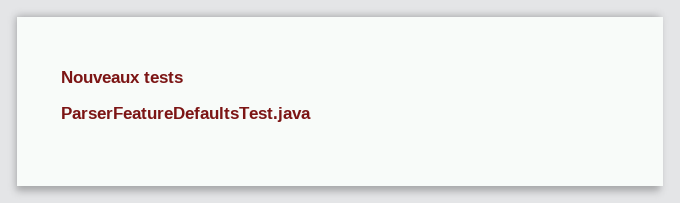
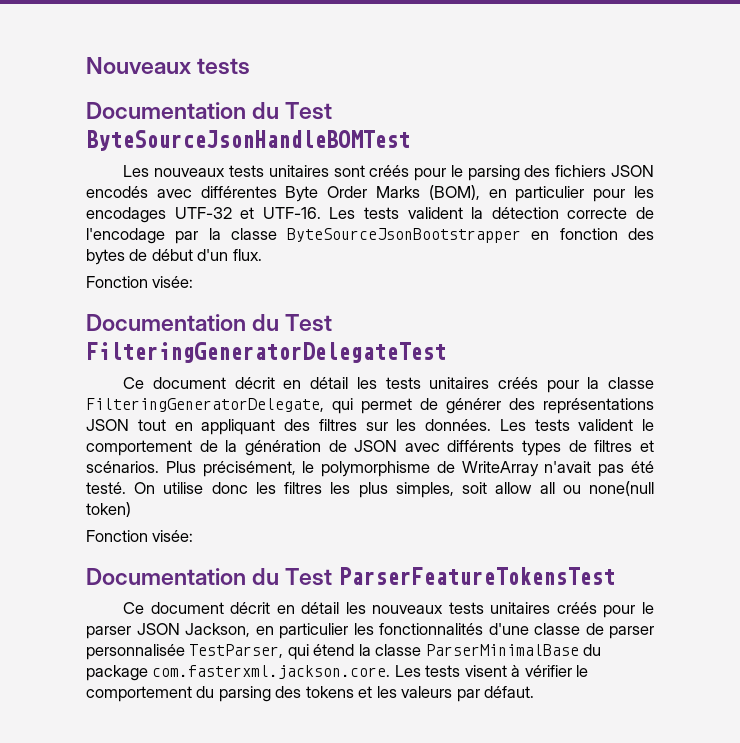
[61,107,311,122] ParserFeatureDefaultsTest.java -> [86,102,333,120] [86,130,410,151] [123,165,655,181] [86,185,654,202] [86,207,655,223] [86,228,655,244] [86,249,262,265] [86,276,194,288] [86,314,333,332] [86,342,446,363] [123,377,654,393] [86,398,654,414] [86,419,654,435] [86,440,654,456] [86,461,654,477] [86,481,654,498] [86,502,131,517] [86,530,194,542] [86,567,615,586] [123,602,654,618] [86,623,654,639] [86,644,602,660] [86,665,589,681] [86,686,535,702] Documentation du Test ByteSourceJsonHandleBOMTest // Les nouveaux tests unitaires sont créés pour le parsing des fichiers JSON encodés avec différentes Byte Order Marks (BOM), en particulier pour les encodages UTF-32 et UTF-16. Les tests valident la détection correcte de l'encodage par la classe ByteSourceJsonBootstrapper en fonction des bytes de début d'un flux. // Fonction visée: // Documentation du Test FilteringGeneratorDelegateTest // Ce document décrit en détail les tests unitaires créés pour la classe FilteringGeneratorDelegate, qui permet de générer des représentations JSON tout en appliquant des filtres sur les données. Les tests valident le comportement de la génération de JSON avec différents types de filtres et scénarios. Plus précisément, le polymorphisme de WriteArray n'avait pas été testé. On utilise donc les filtres les plus simples, soit allow all ou none(null token) // Fonction visée: // Documentation du Test ParserFeatureTokensTest // Ce document décrit en détail les nouveaux tests unitaires créés pour le parser JSON Jackson, en particulier les fonctionnalités d'une classe de parser personnalisée TestParser, qui étend la classe ParserMinimalBase du package com.fasterxml.jackson.core. Les tests visent à vérifier le comportement du parsing des tokens et les valeurs par défaut.

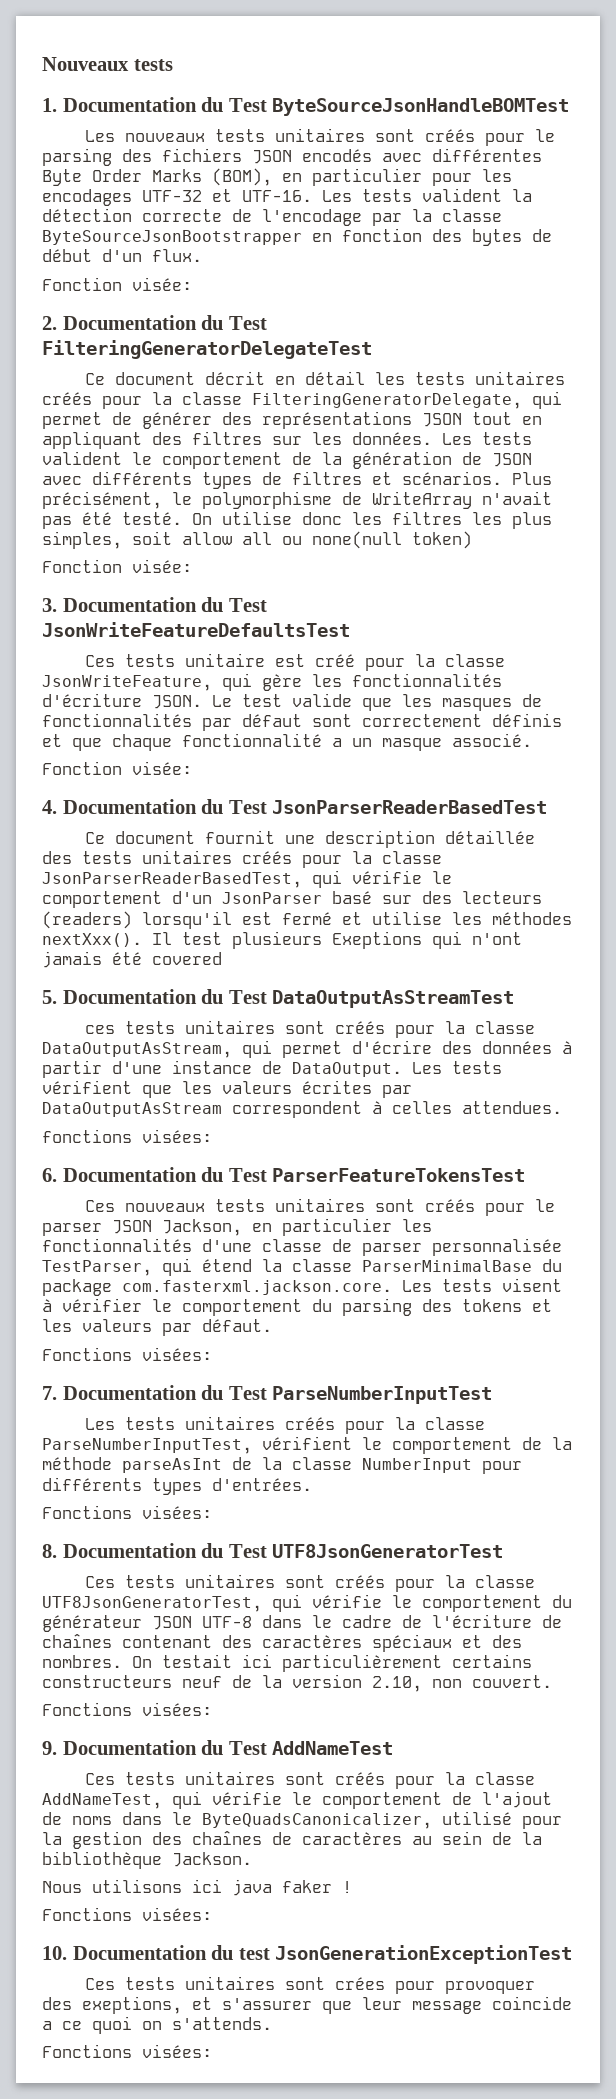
(251, 66) none -> [42,98,57,112] 1.
(194, 282) none -> [42,316,57,330] 2.
[86,567,615,586] [123,602,551,614] Documentation du Test ParserFeatureTokensTest // Ce document décrit en détail les nouveaux tests unitaires -> [42,597,267,612] [42,622,350,637] [84,653,505,671] [42,673,502,691] [42,693,542,711] [42,713,562,731] [42,733,532,751] [42,761,192,775] [42,799,548,814] [84,830,535,848] [42,850,442,868] [42,870,452,888] [42,891,542,908] [42,911,572,929] [42,931,522,949] [42,951,222,968] [42,989,515,1008] [84,1020,535,1038] [42,1040,572,1058] [42,1060,502,1078] [42,1080,412,1098] [42,1101,562,1118] [42,1129,212,1143] [42,1167,526,1182] [84,1198,415,1212] 3. Documentation du Test JsonWriteFeatureDefaultsTest // Ces tests unitaire est créé pour la classe JsonWriteFeature, qui gère les fonctionnalités d'écriture JSON. Le test valide que les masques de fonctionnalités par défaut sont correctement définis et que chaque fonctionnalité a un masque associé. // Fonction visée: // 4. Documentation du Test JsonParserReaderBasedTest // Ce document fournit une description détaillée des tests unitaires créés pour la classe JsonParserReaderBasedTest, qui vérifie le comportement d'un JsonParser basé sur des lecteurs (readers) lorsqu'il est fermé et utilise les méthodes nextXxx(). Il test plusieurs Exeptions qui n'ont jamais été covered // 5. Documentation du Test DataOutputAsStreamTest // ces tests unitaires sont créés pour la classe DataOutputAsStream, qui permet d'écrire des données à partir d'une instance de DataOutput. Les tests vérifient que les valeurs écrites par DataOutputAsStream correspondent à celles attendues. // fonctions visées: // 6. Documentation du Test ParserFeatureTokensTest // Ces nouveaux tests unitaires sont
(535, 692) none -> [42,1347,212,1361] [42,1385,493,1404] [84,1416,485,1434] [42,1436,572,1454] [42,1457,522,1474] [42,1477,312,1495] [42,1505,212,1519] [42,1543,504,1558] [84,1574,535,1592] [42,1594,572,1612] [42,1614,562,1632] [42,1634,522,1652] [42,1654,532,1672] [42,1674,552,1692] [42,1702,212,1716] [42,1740,394,1755] [84,1771,535,1789] [42,1791,552,1809] [42,1811,562,1829] [42,1831,542,1849] [42,1851,252,1869] [42,1879,352,1896] [42,1907,212,1921] [42,1945,573,1964] [84,1976,535,1994] [42,1996,572,2014] [42,2016,272,2034] [42,2044,212,2058] // Fonctions visées: // 7. Documentation du Test ParseNumberInputTest // Les tests unitaires créés pour la classe ParseNumberInputTest, vérifient le comportement de la méthode parseAsInt de la classe NumberInput pour différents types d'entrées. // Fonctions visées: // 8. Documentation du Test UTF8JsonGeneratorTest // Ces tests unitaires sont créés pour la classe UTF8JsonGeneratorTest, qui vérifie le comportement du générateur JSON UTF-8 dans le cadre de l'écriture de chaînes contenant des caractères spéciaux et des nombres. On testait ici particulièrement certains constructeurs neuf de la version 2.10, non couvert. // Fonctions visées: // 9. Documentation du Test AddNameTest // Ces tests unitaires sont créés pour la classe AddNameTest, qui vérifie le comportement de l'ajout de noms dans le ByteQuadsCanonicalizer, utilisé pour la gestion des chaînes de caractères au sein de la bibliothèque Jackson. // Nous utilisons ici java faker ! // Fonctions visées: // 10. Documentation du test JsonGenerationExceptionTest // Ces tests unitaires sont crées pour provoquer des exeptions, et s'assurer que leur message coincide a ce quoi on s'attends. // Fonctions visées:

